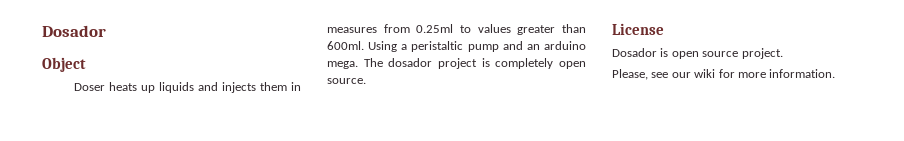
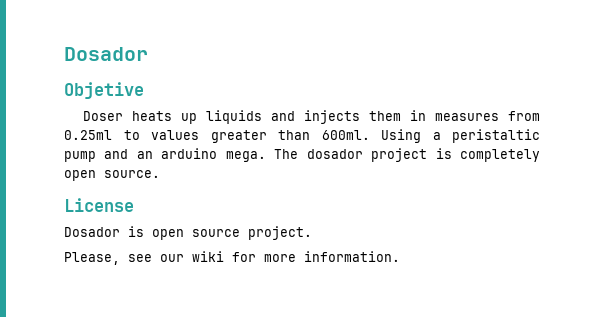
[42,57,86,72] Object -> [64,82,144,99] Objetive

